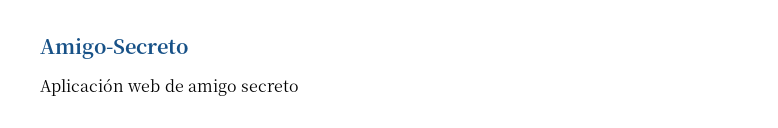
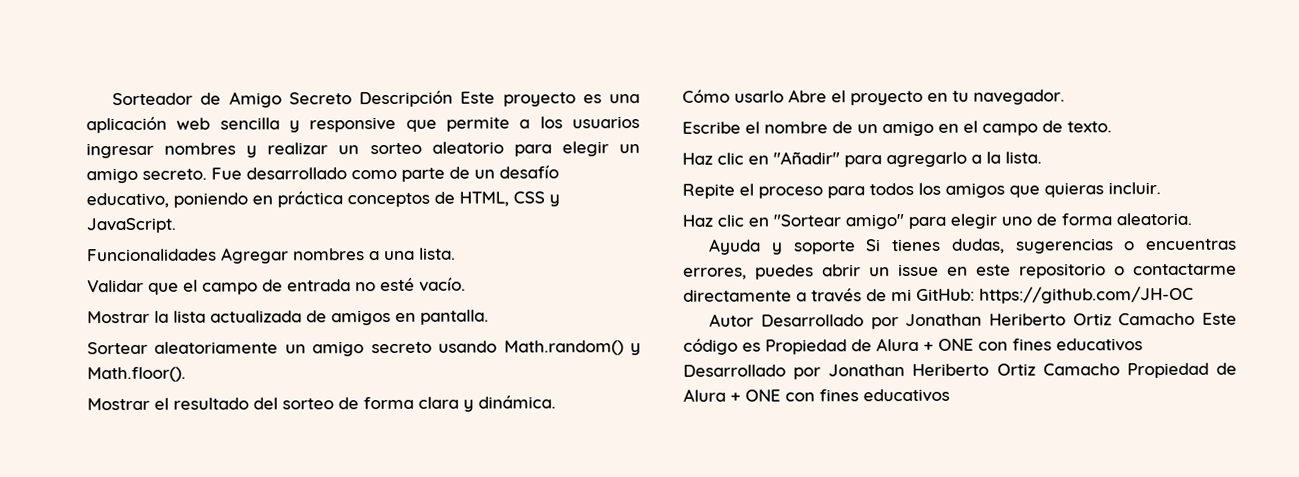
[40,38,188,59] [40,78,300,96] Amigo-Secreto // Aplicación web de amigo secreto -> [112,90,640,108] [86,116,640,134] [86,141,640,159] [86,165,559,184] [86,191,560,209] [86,217,176,234] [87,247,456,264] [87,277,466,295] [87,309,489,326] [87,340,642,357] [87,366,186,383] [87,395,556,412] [682,89,1065,106] [682,120,1112,137] [682,151,1042,168] [682,182,1161,199] [682,212,1192,230] [709,238,1237,255] [683,263,1237,280] [683,285,1194,304] [709,312,1237,330] [683,337,1143,355] [683,362,1237,380] [683,388,950,403] Sorteador de Amigo Secreto Descripción Este proyecto es una aplicación web sencilla y responsive que permite a los usuarios ingresar nombres y realizar un sorteo aleatorio para elegir un amigo secreto. Fue desarrollado como parte de un desafío educativo, poniendo en práctica conceptos de HTML, CSS y JavaScript. // Funcionalidades Agregar nombres a una lista. // Validar que el campo de entrada no esté vacío. // Mostrar la lista actualizada de amigos en pantalla. // Sortear aleatoriamente un amigo secreto usando Math.random() y Math.floor(). // Mostrar el resultado del sorteo de forma clara y dinámica. // Cómo usarlo Abre el proyecto en tu navegador. // Escribe el nombre de un amigo en el campo de texto. // Haz clic en "Añadir" para agregarlo a la lista. // Repite el proceso para todos los amigos que quieras incluir. // Haz clic en "Sortear amigo" para elegir uno de forma aleatoria. // Ayuda y soporte Si tienes dudas, sugerencias o encuentras errores, puedes abrir un issue en este repositorio o contactarme directamente a través de mi GitHub: https://github.com/JH-OC // Autor Desarrollado por Jonathan Heriberto Ortiz Camacho Este código es Propiedad de Alura + ONE con fines educativos Desarrollado por Jonathan Heriberto Ortiz Camacho Propiedad de Alura + ONE con fines educativos

